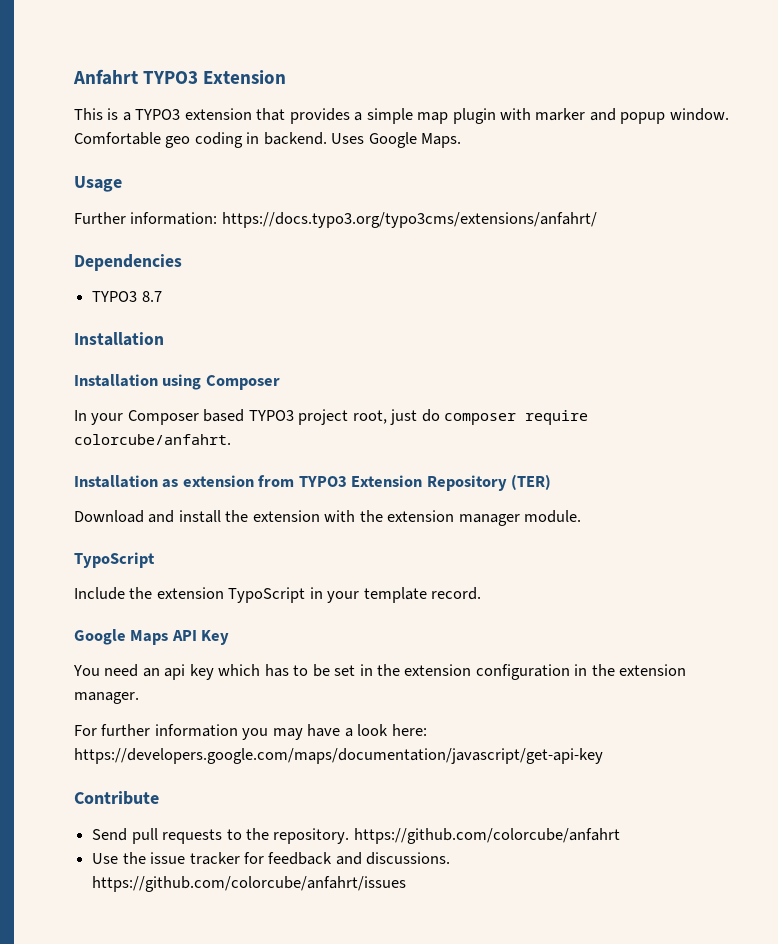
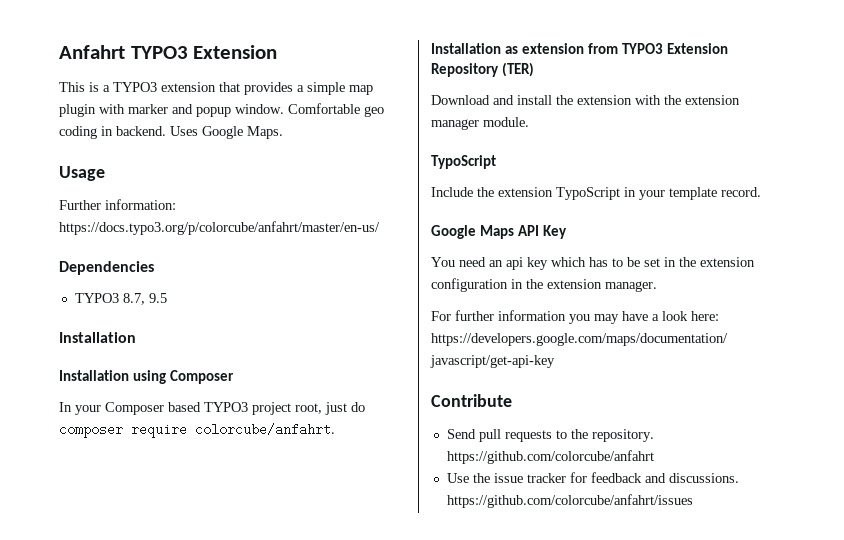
[221,212,597,228] https://docs.typo3.org/typo3cms/extensions/anfahrt/ -> [59,221,380,235] https://docs.typo3.org/p/colorcube/anfahrt/master/en-us/
[141,291,162,302] 8.7 -> [122,293,167,305] 8.7, 9.5

